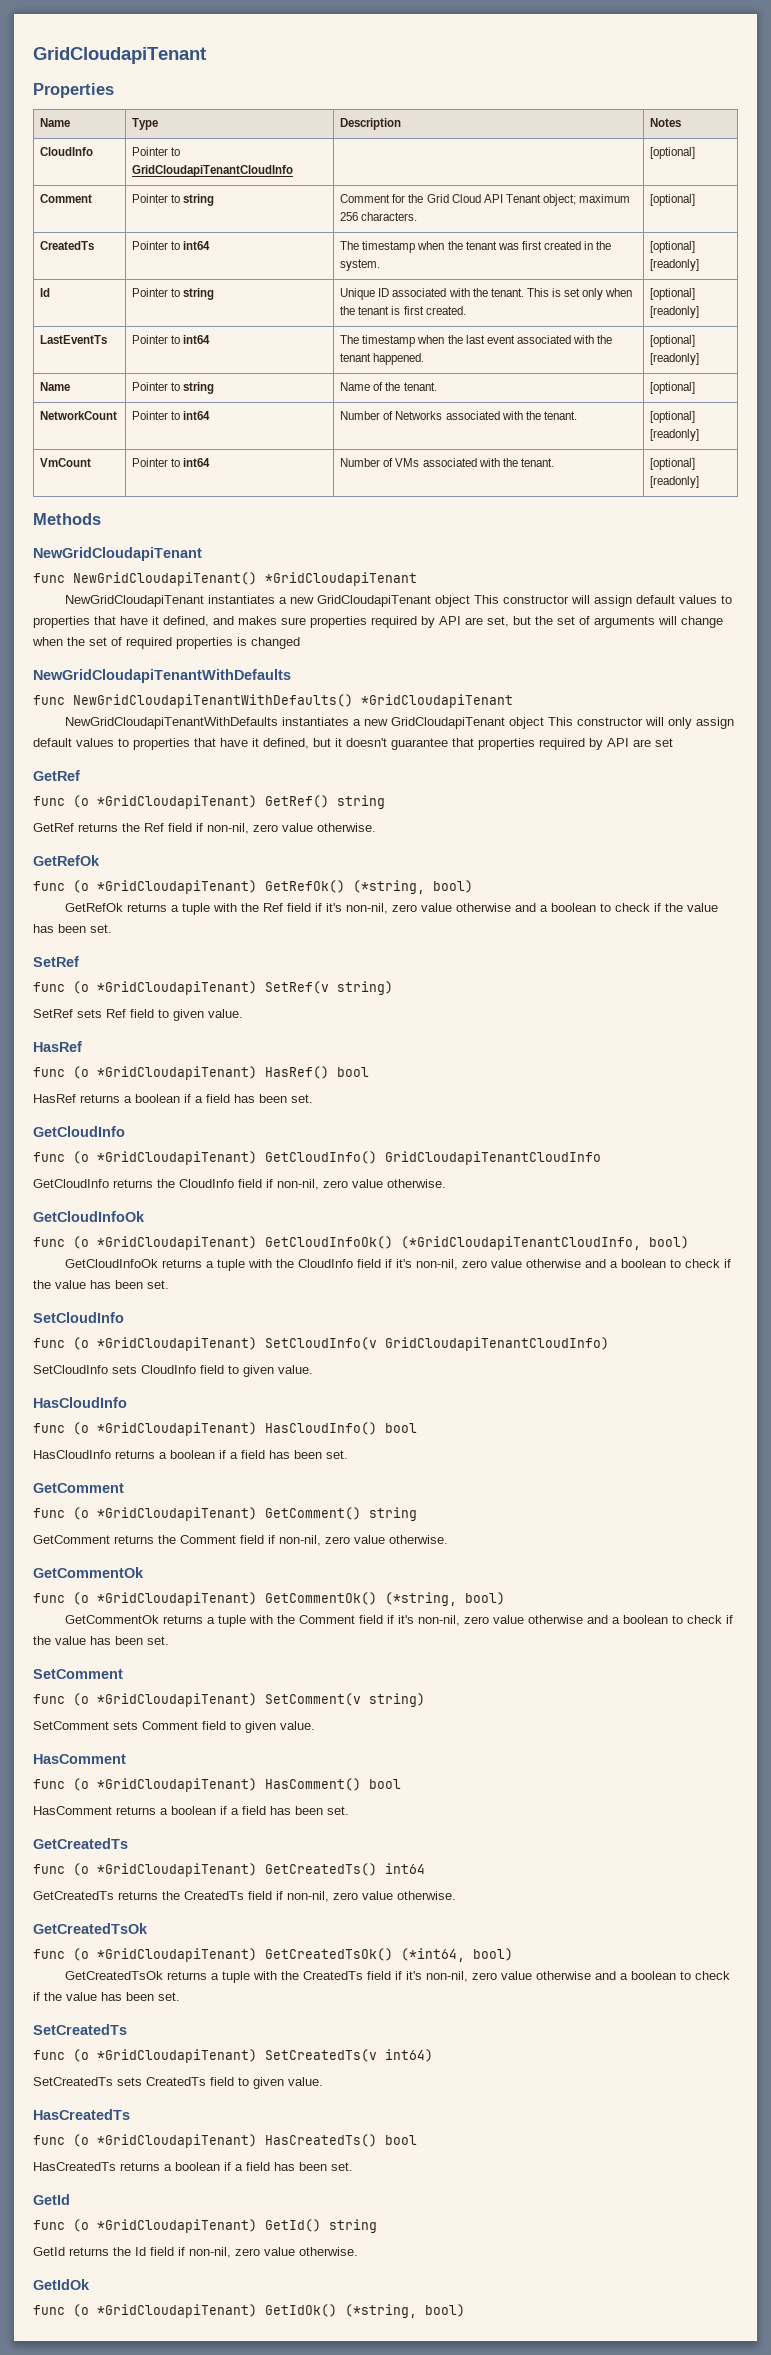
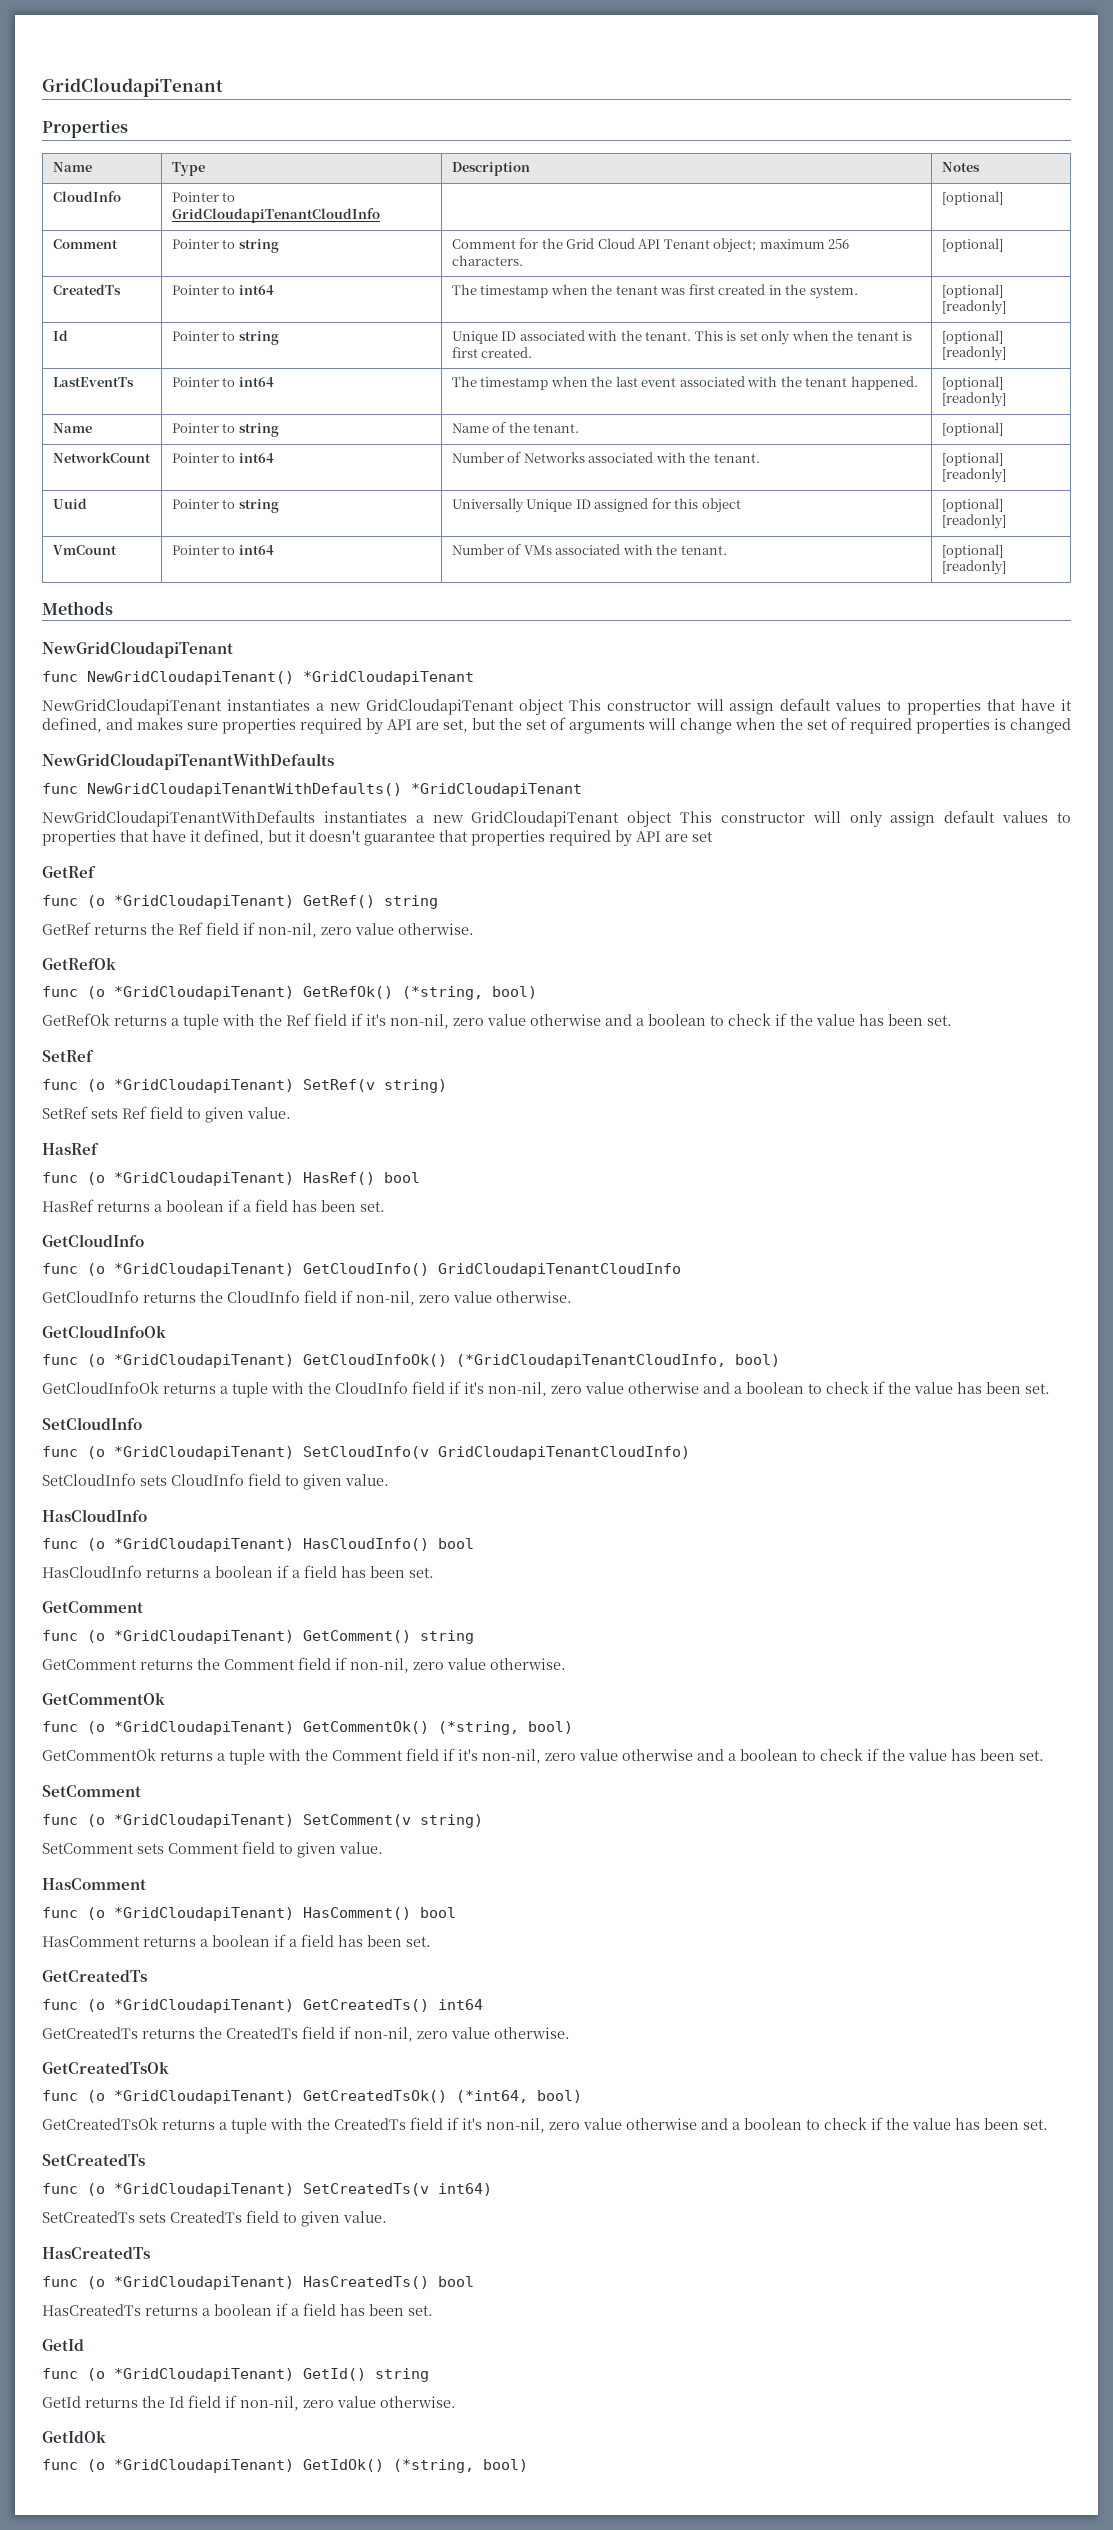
(700, 435) none -> [52,498,87,509] [171,499,279,513] [451,498,741,513] [941,498,1003,512] [941,514,1006,529] // Uuid | Pointer to string | Universally Unique ID assigned for this object | [optional] [readonly]

